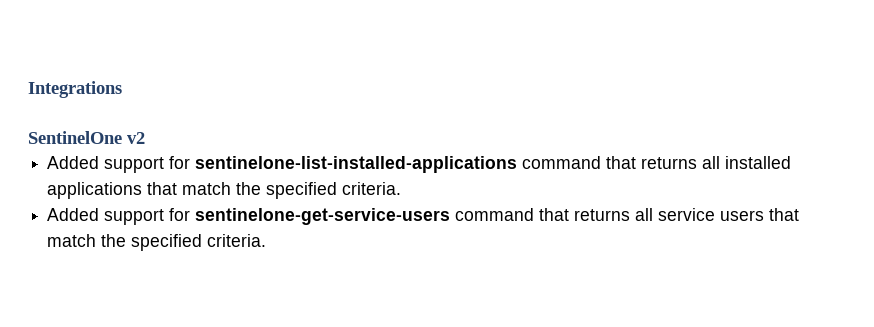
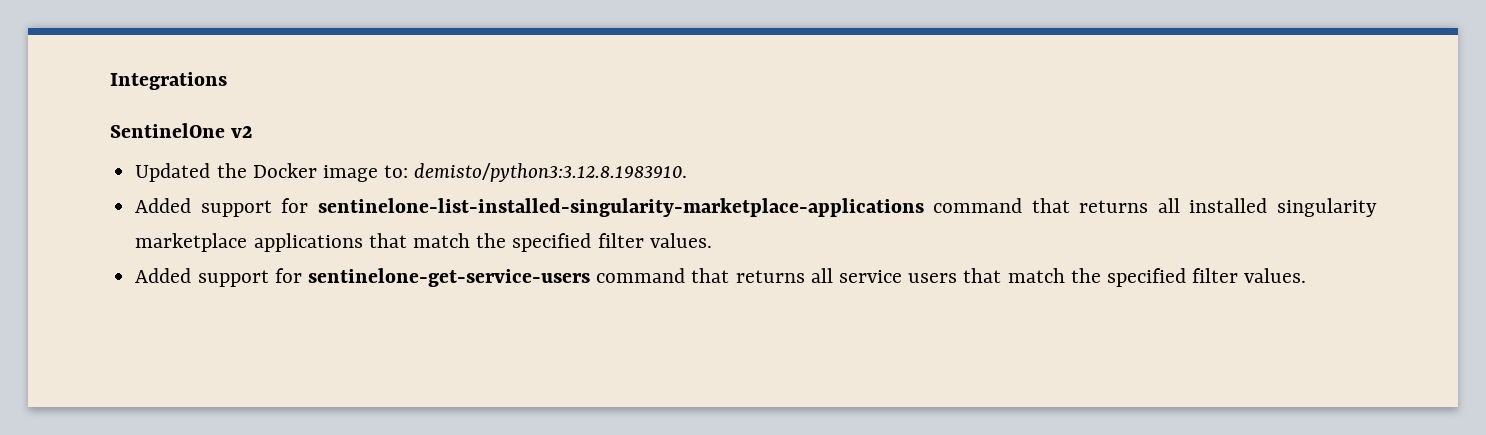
[47,156,518,173] // Added support for sentinelone-list-installed-applications -> [135,163,688,182] [135,198,924,217] // Updated the Docker image to: demisto/python3:3.12.8.1983910. // Added support for sentinelone-list-installed-singularity-marketplace-applications
(792, 162) none -> [1276,198,1377,217] [135,233,248,252] singularity marketplace
[342,182,402,195] criteria. -> [597,233,712,248] filter values.
[207,234,267,247] criteria. -> [1192,268,1307,283] filter values.

